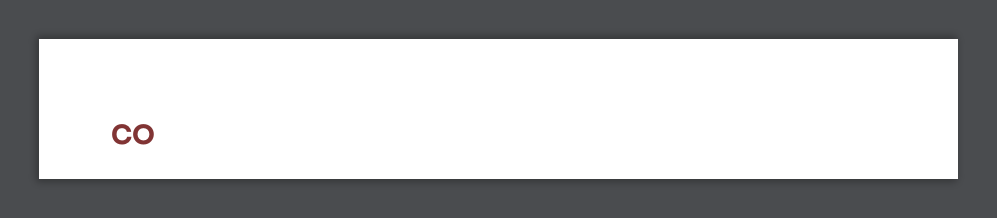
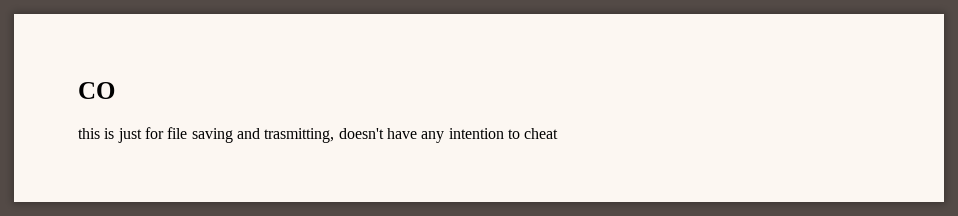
(155, 134) none -> [78,127,559,143] // this is just for file saving and trasmitting, doesn't have any intention to cheat

